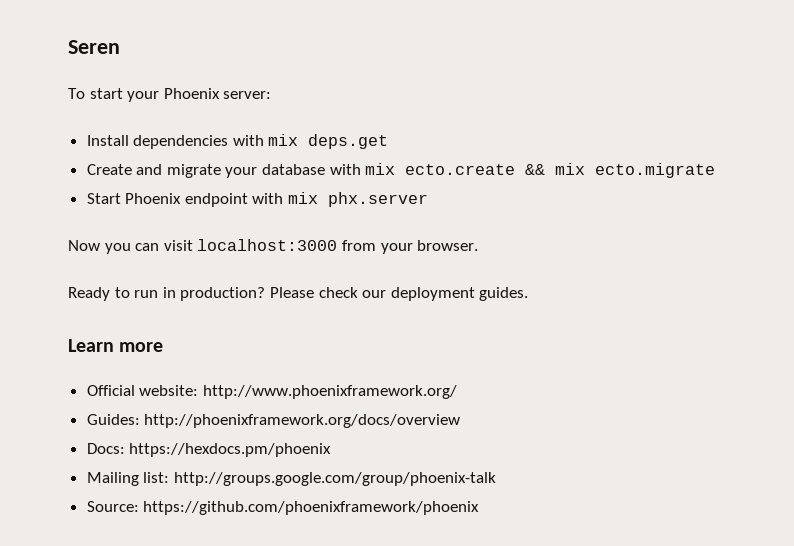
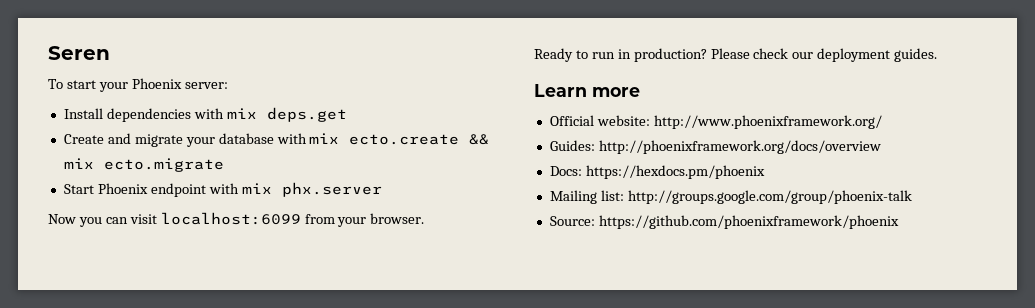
[197,239,338,251] localhost:3000 -> [160,212,301,225] localhost:6099

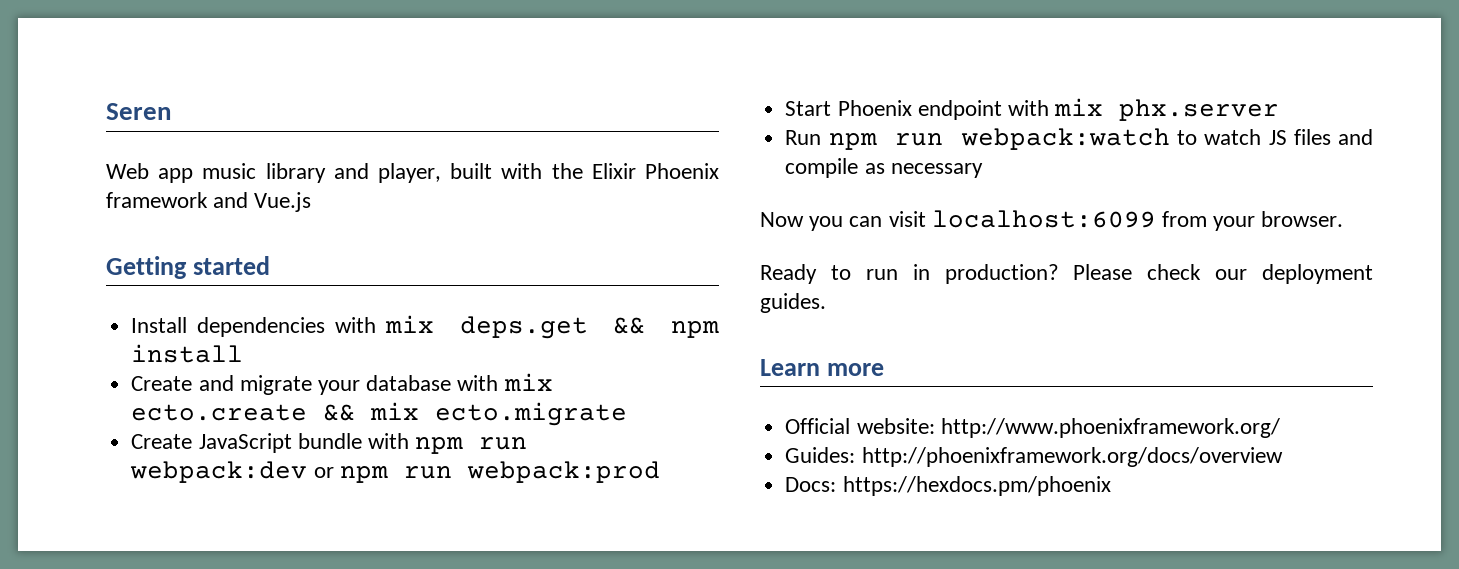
[48,78,228,92] To start your Phoenix server: -> [106,163,719,183] [106,192,312,212] [106,256,270,279] Web app music library and player, built with the Elixir Phoenix framework and Vue.js // Getting started
(347, 114) none -> [613,317,719,338] [131,344,244,363] && npm install
(224, 165) none -> [131,433,528,454] [130,461,660,483] // Create JavaScript bundle with npm run webpack:dev or npm run webpack:prod
(382, 189) none -> [785,128,1373,150] [785,158,983,178] // Run npm run webpack:watch to watch JS files and compile as necessary
[549,190,912,204] [549,215,899,229] // Mailing list: http://groups.google.com/group/phoenix-talk // Source: https://github.com/phoenixframework/phoenix -> (1111, 486) none

